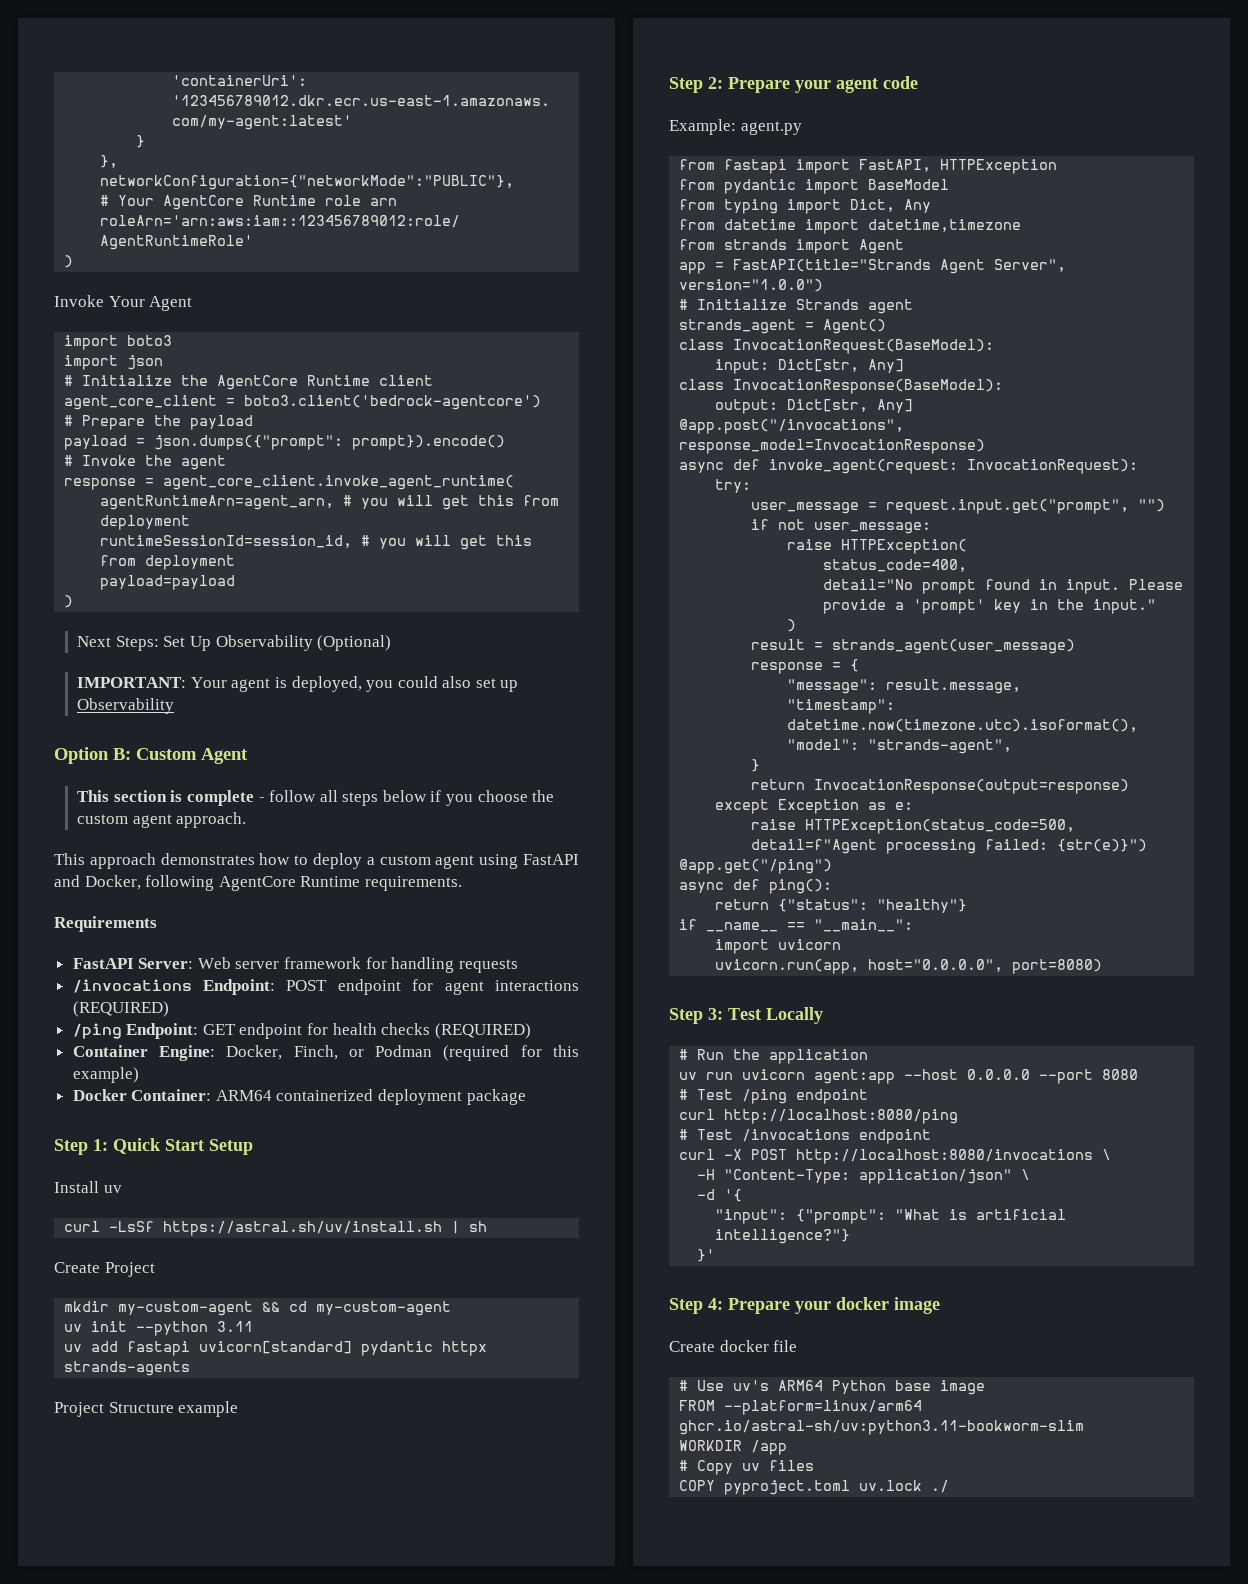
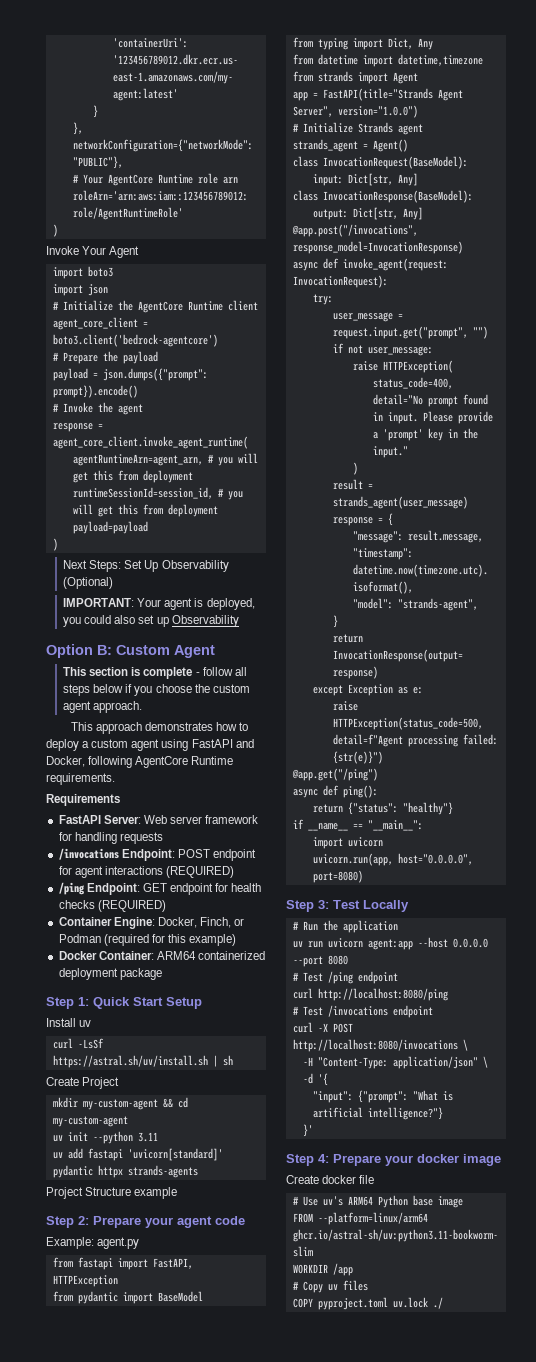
[199,1341,353,1354] uvicorn[standard] -> [127,1148,223,1161] 'uvicorn[standard]'

